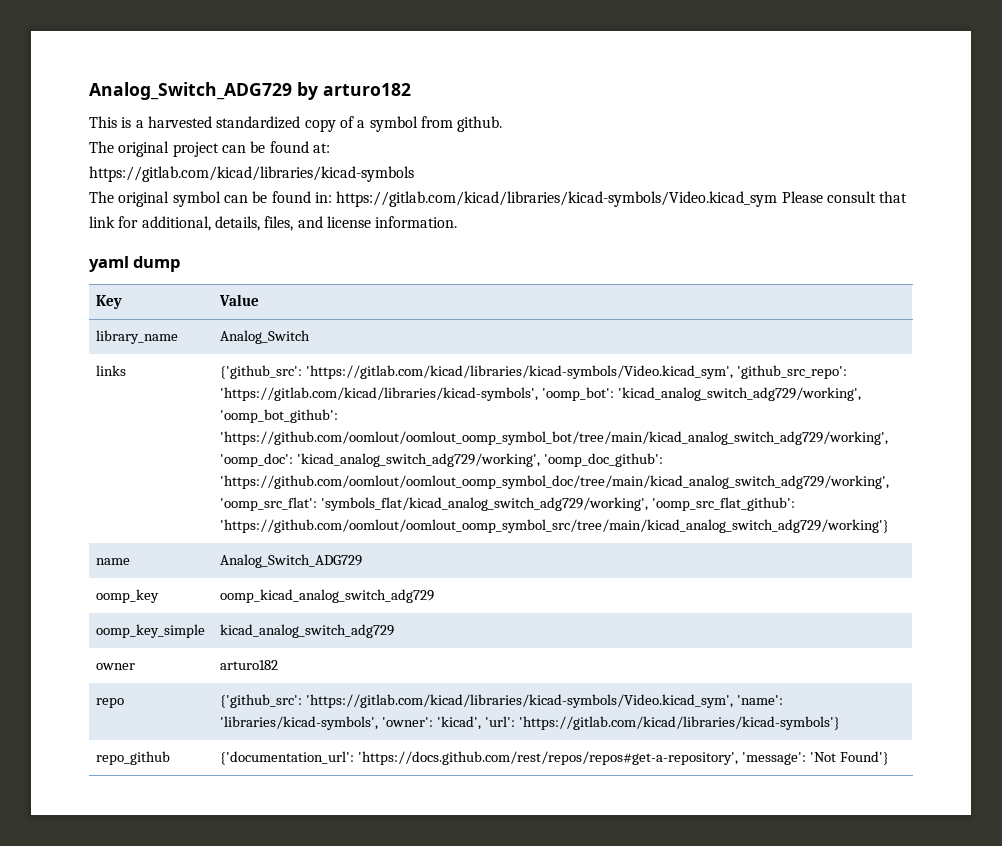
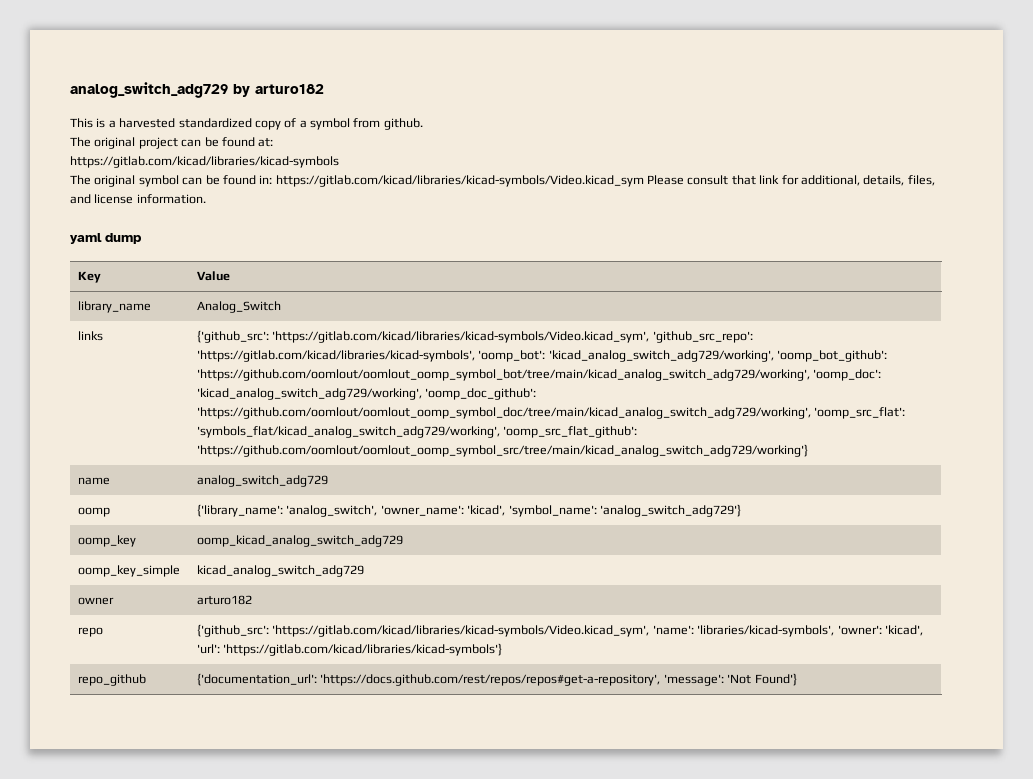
[89,82,292,100] Analog_Switch_ADG729 -> [70,82,228,98] analog_switch_adg729
[220,554,363,568] Analog_Switch_ADG729 -> [197,475,329,487] [78,507,111,517] [197,504,741,517] analog_switch_adg729 // oomp | {'library_name': 'analog_switch', 'owner_name': 'kicad', 'symbol_name': 'analog_switch_adg729'}

